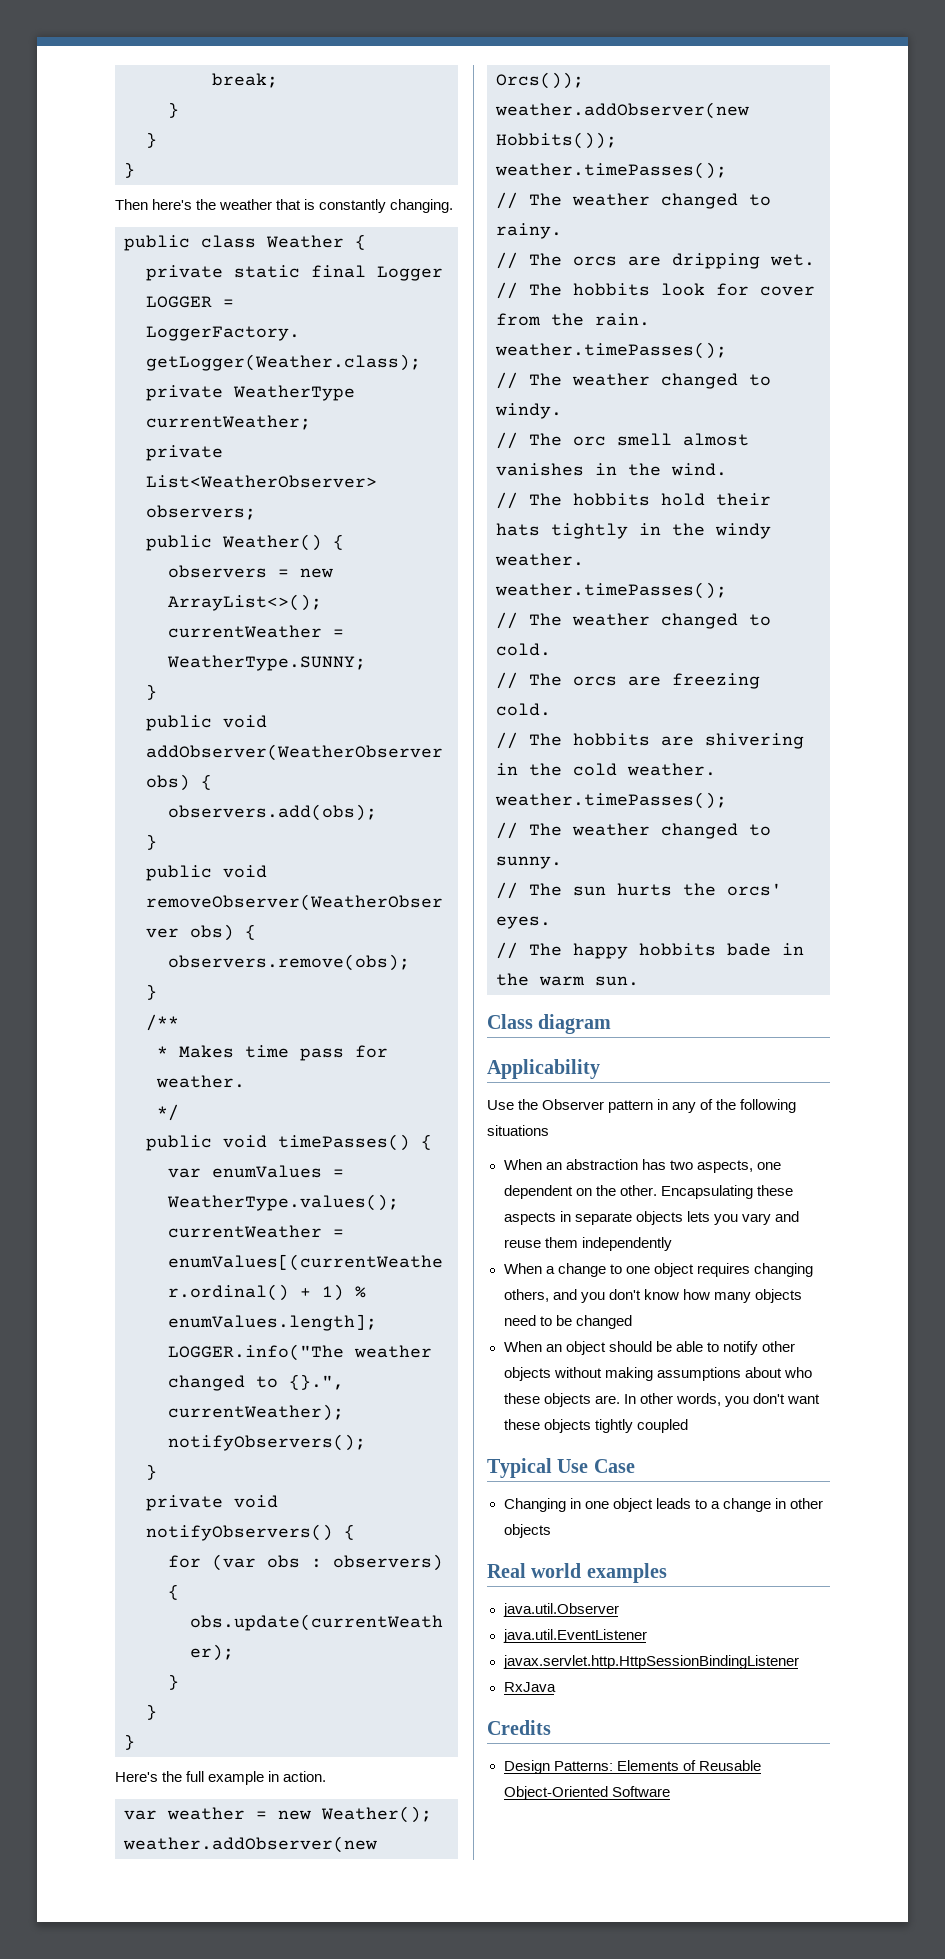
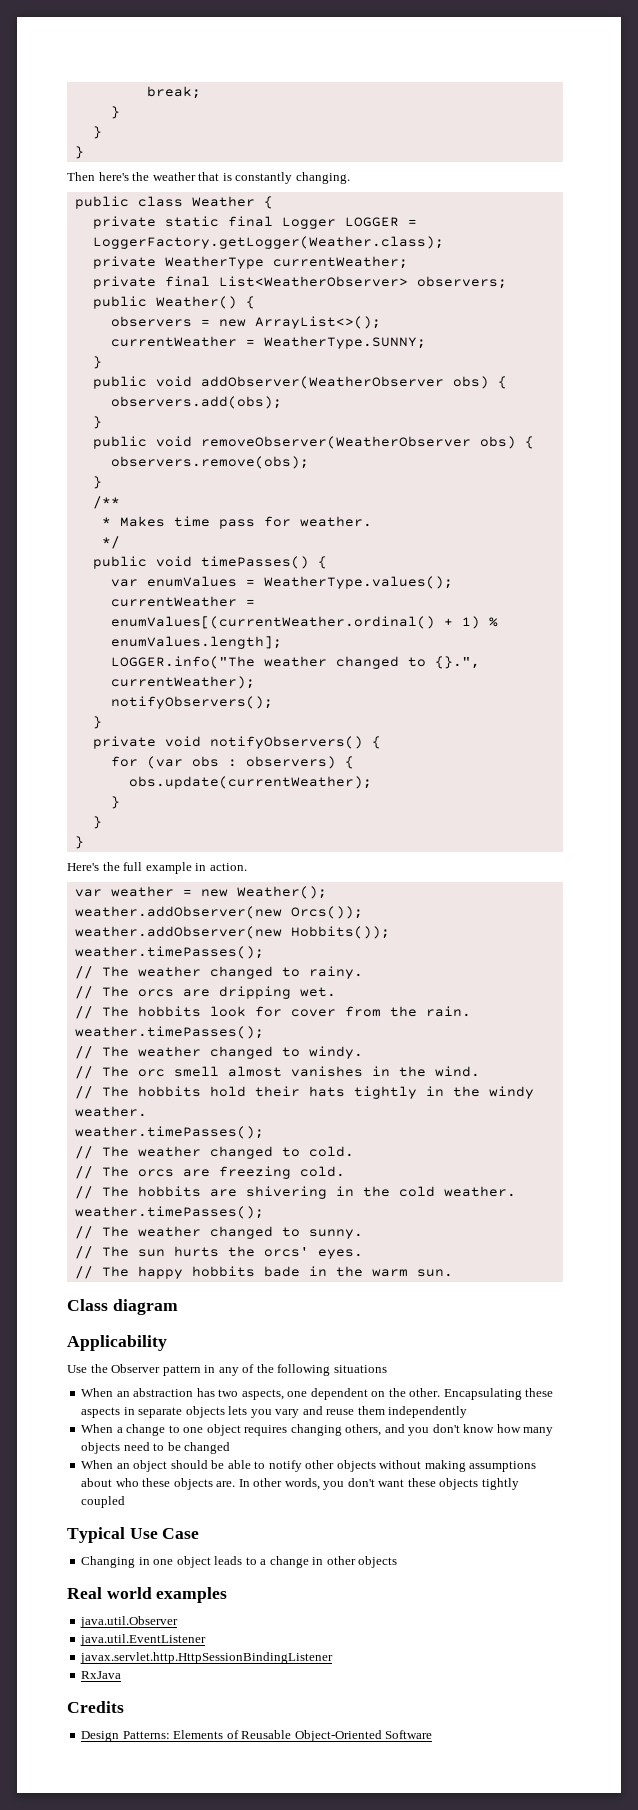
(223, 453) none -> [164,276,210,287] final

